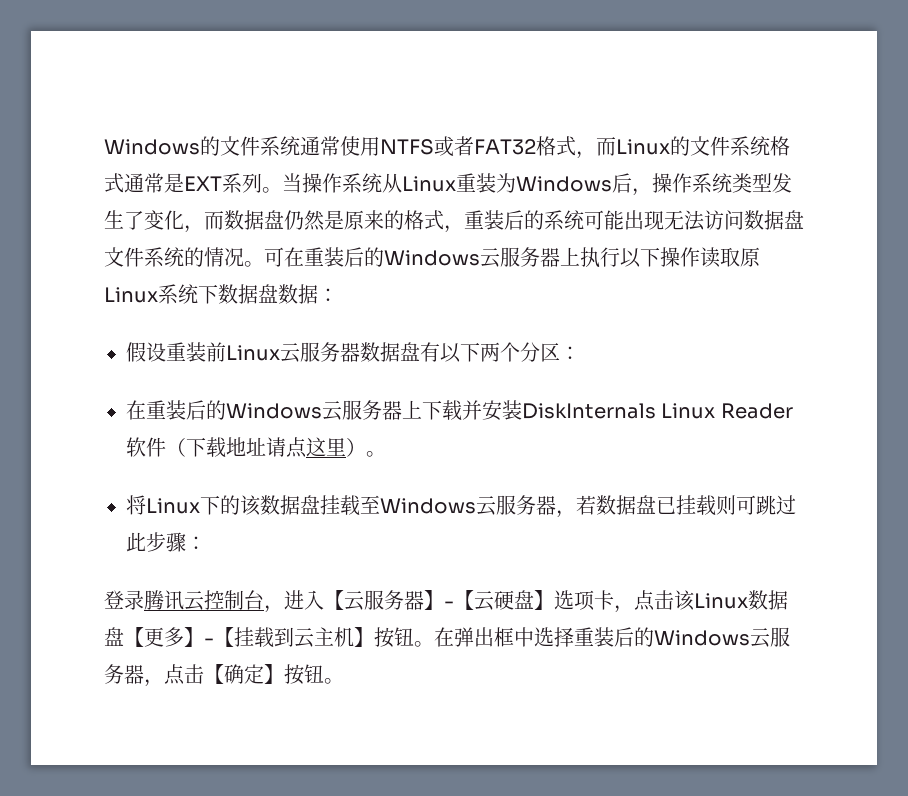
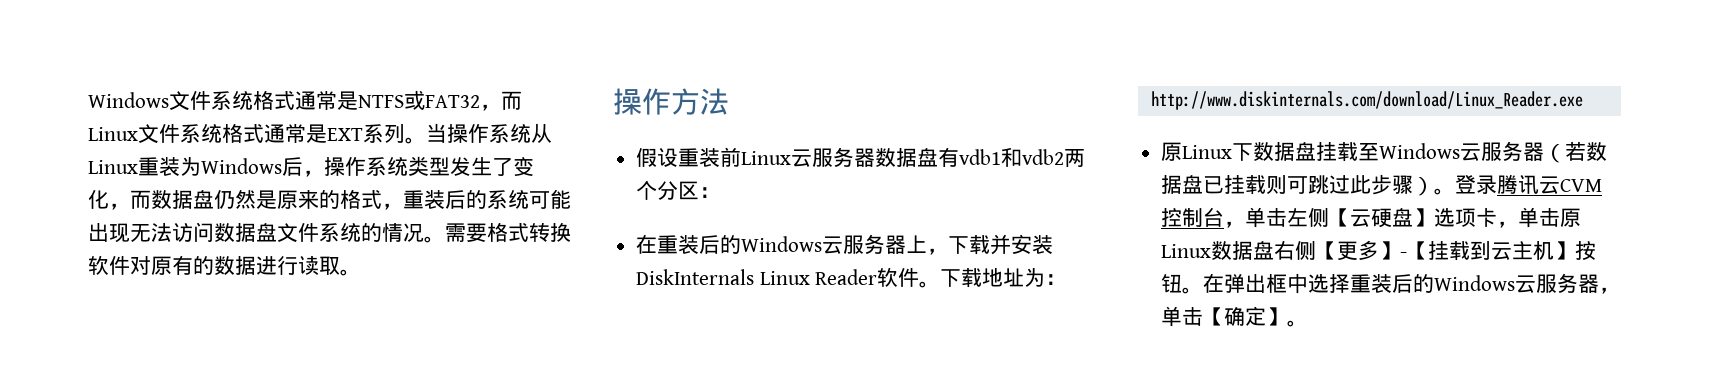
[104,136,576,157] Windows的文件系统通常使用NTFS或者FAT32格式 -> [88,90,480,111] Windows文件系统格式通常是NTFS或FAT32
[670,136,690,156] 的 -> (138, 134) none
[264,247,760,268] [104,284,338,304] 可在重装后的Windows云服务器上执行以下操作读取原Linux系统下数据盘数据： -> [445,222,571,242] [88,255,361,276] [613,88,729,115] 需要格式转换软件对原有的数据进行读取。 // 操作方法
[440,342,480,363] 以下 -> [959,147,1065,167] vdb1和vdb2
(422, 409) none -> [927,248,949,255] ，
[166,438,186,457] （ -> [919,281,941,288] 。
[266,437,386,458] [126,495,261,516] 请点这里）。 // 将Linux下的该 -> [1024,268,1067,287] [1150,91,1583,110] [1161,142,1254,161] 为： // http://www.diskinternals.com/download/Linux_Reader.exe // 原Linux下
[556,510,576,518] ， -> [1544,143,1566,163] （
[186,536,206,550] ： // -> [1413,176,1456,196] ）。
(204, 601) none -> [1560,179,1603,192] CVM
[284,590,454,611] 进入【云服务器】- -> [1245,207,1330,228] 单击左侧
[634,590,695,611] 点击该 -> [1518,207,1582,228] 单击原
(124, 636) none -> [1274,241,1317,260] 右侧
[164,664,185,685] 点 -> [1161,306,1183,327] 单
[284,664,324,685] 按钮 -> (1288, 316) none

